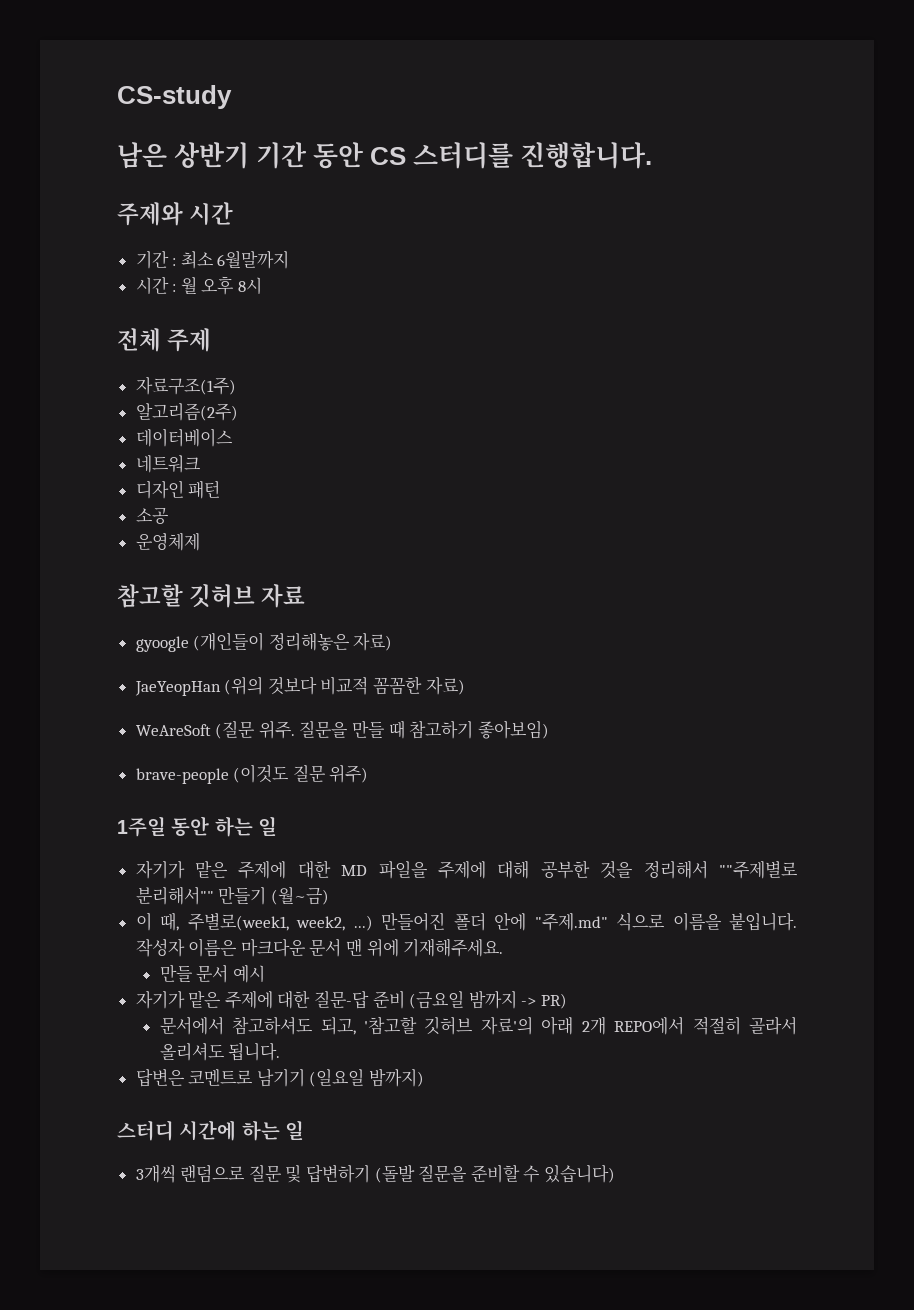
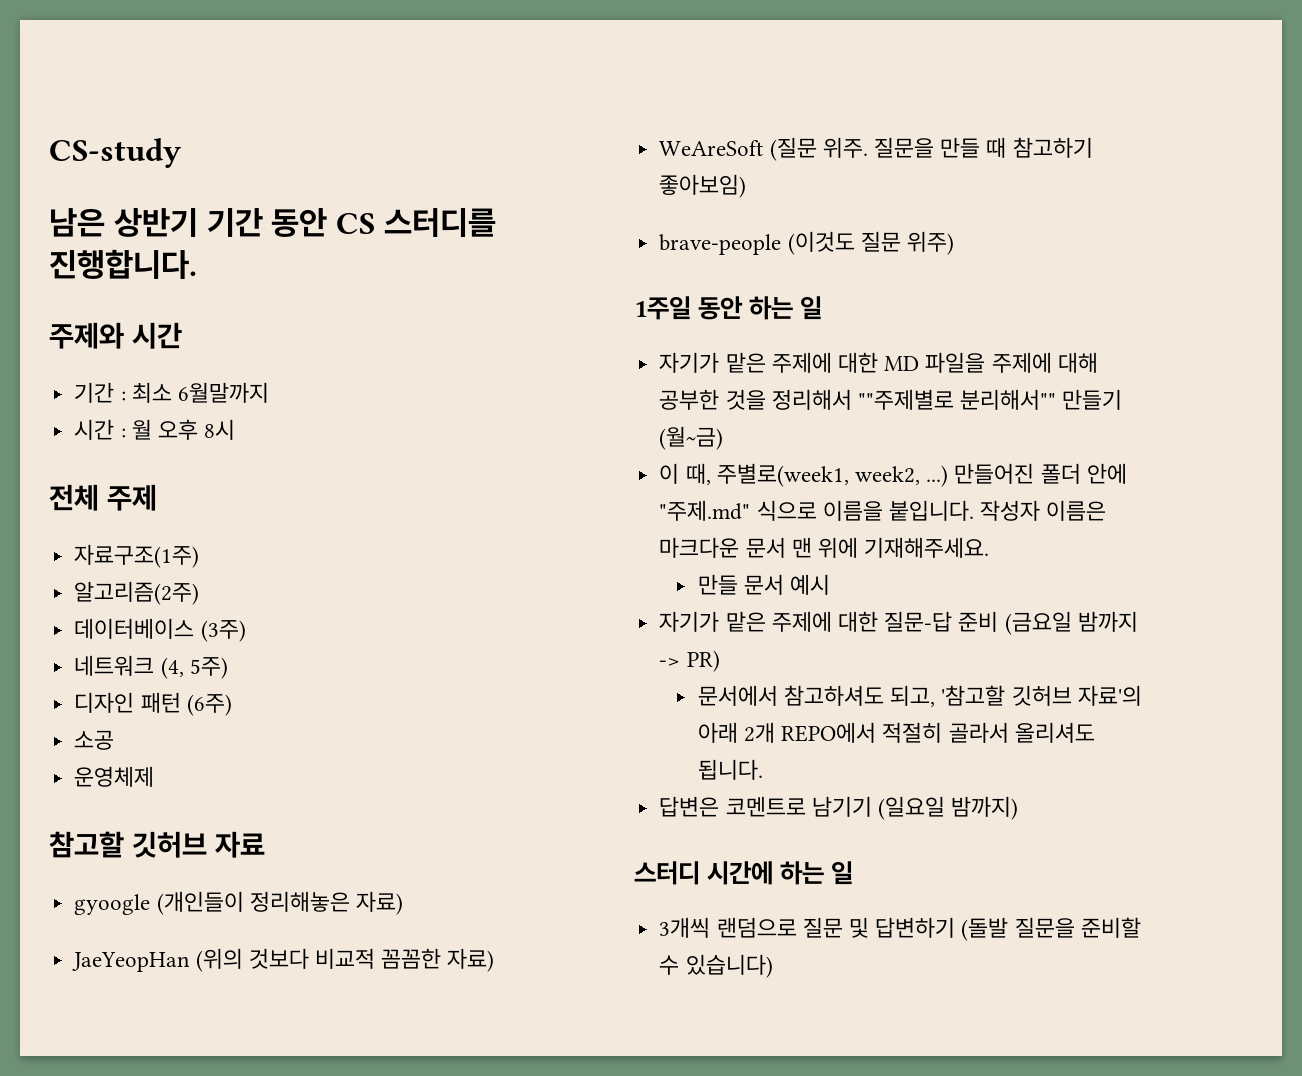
(233, 437) none -> [200,620,246,642] (3주)
(201, 464) none -> [160,657,228,679] (4, 5주)
(221, 489) none -> [186,694,232,716] (6주)

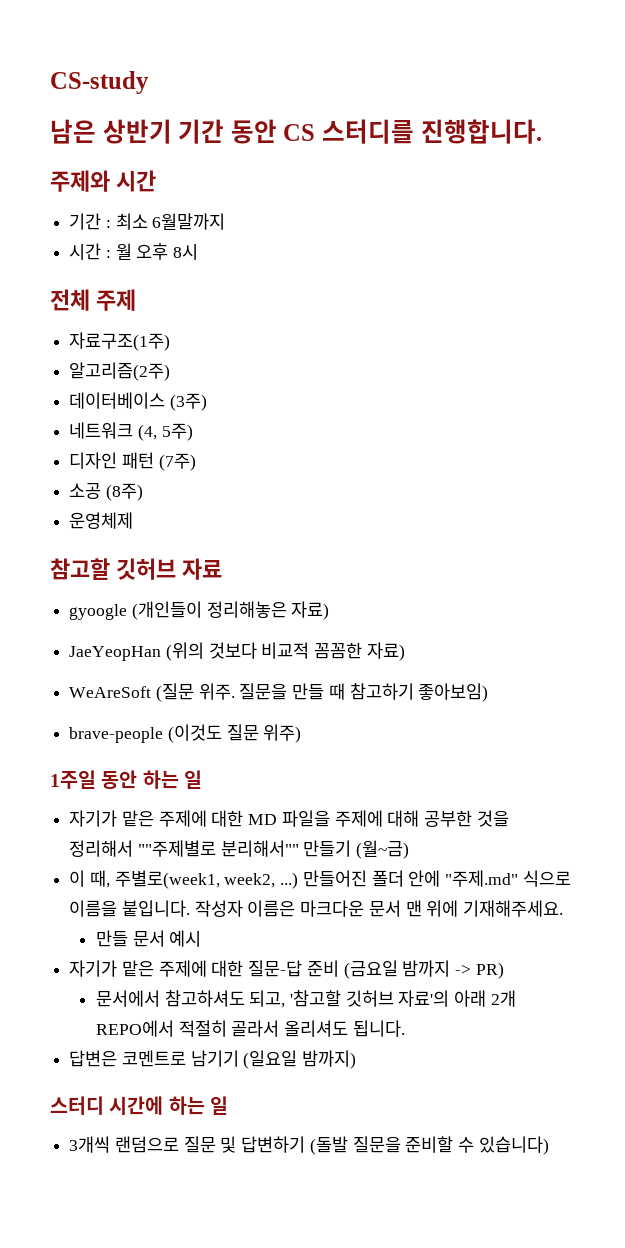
[186,694,232,716] (6주) -> [158,453,196,471] (7주)
(115, 740) none -> [105,483,143,501] (8주)

